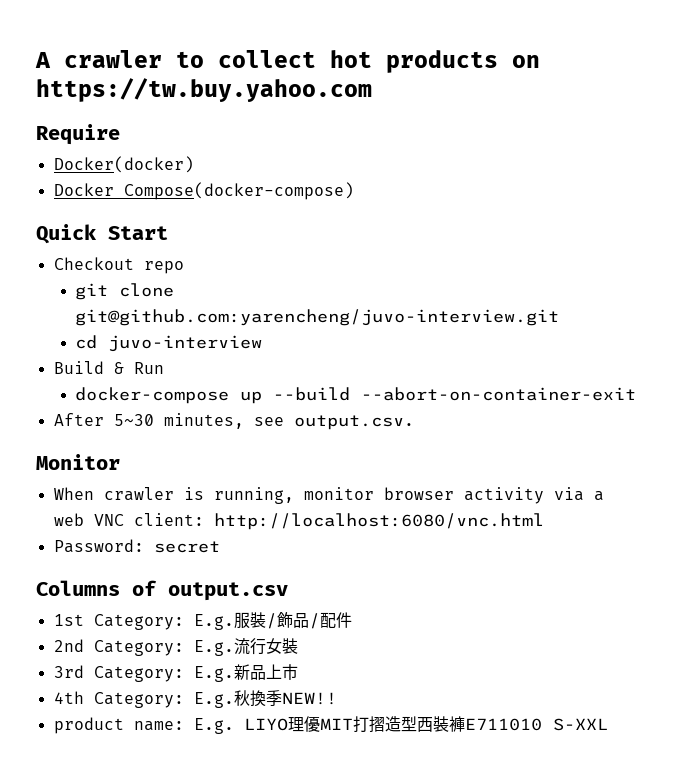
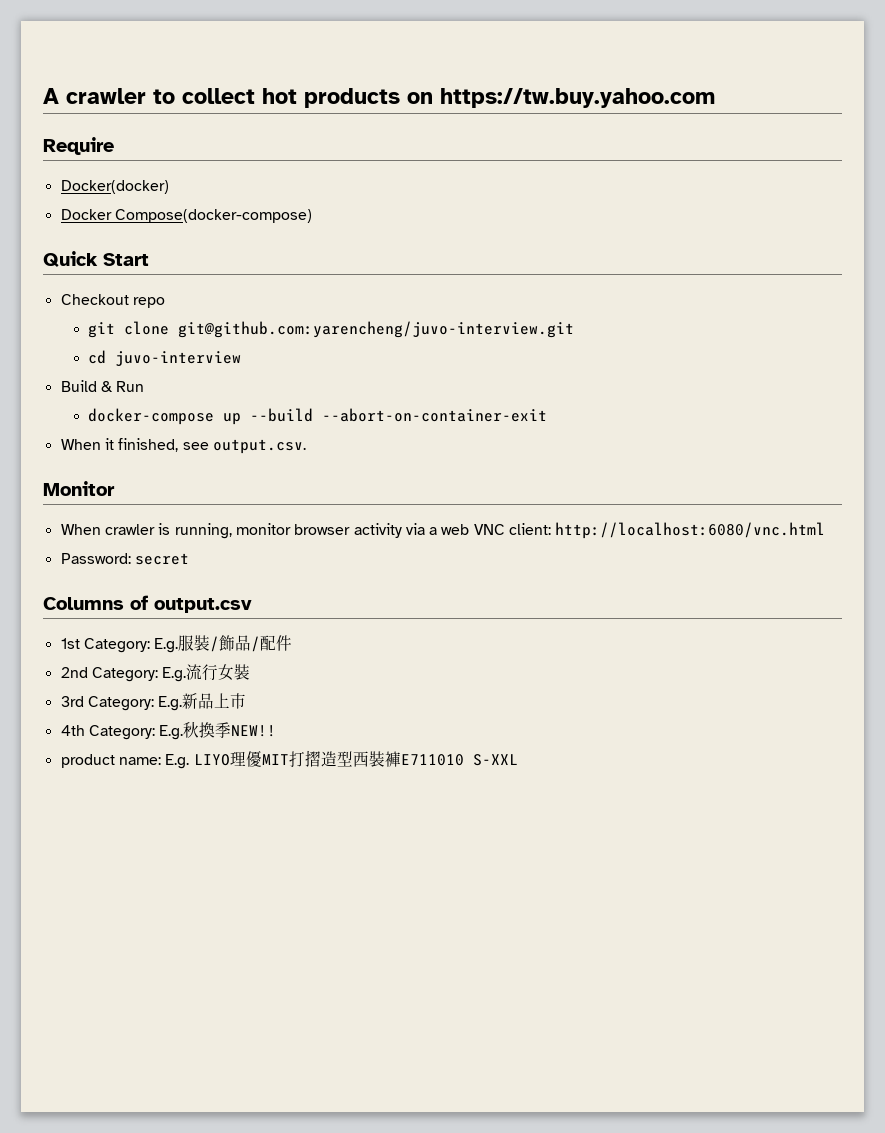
[53,413,244,429] After 5~30 minutes, -> [60,438,179,452] When it finished,

